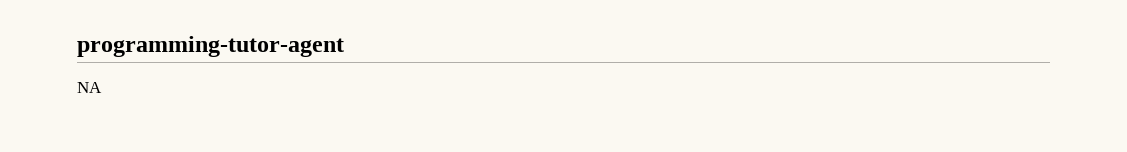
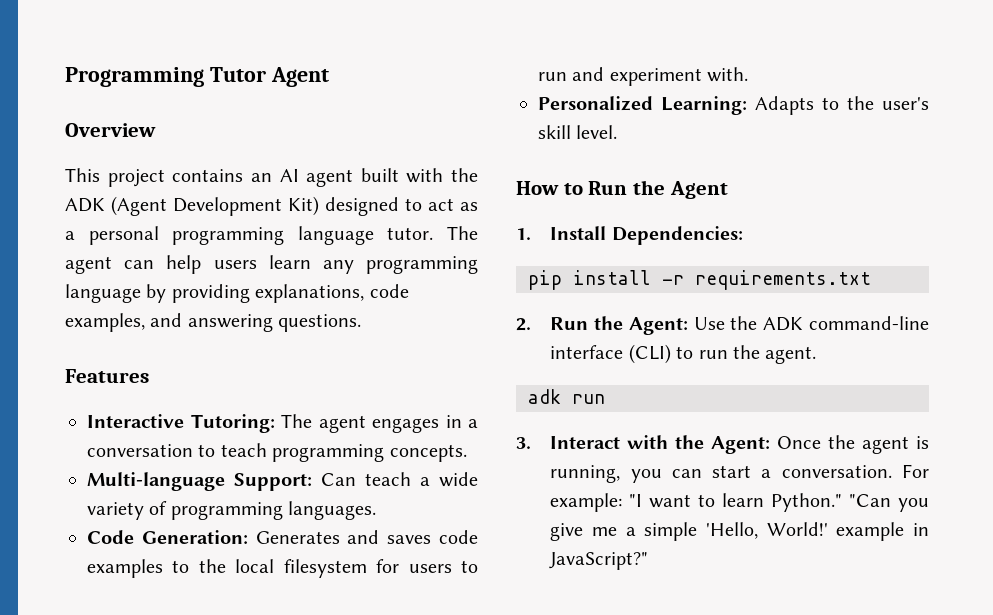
[77,36,344,57] [77,82,102,93] programming-tutor-agent // NA -> [65,67,329,87] [65,123,156,137] [65,168,478,187] [65,196,478,216] [65,226,478,245] [65,255,479,274] [65,284,409,303] [65,313,362,332] [65,369,149,383] [87,414,478,433] [87,443,467,462] [87,472,478,491] [87,501,377,520] [87,530,479,544] [87,559,478,578] [538,67,749,86] [538,96,929,115] [538,125,618,139] [516,180,728,199] [516,226,743,245] [528,270,871,290] [516,316,929,335] [550,344,817,364] [528,389,605,404] [516,435,929,454] [550,464,929,483] [550,493,929,512] [550,522,929,541] [549,552,649,570] Programming Tutor Agent // Overview // This project contains an AI agent built with the ADK (Agent Development Kit) designed to act as a personal programming language tutor. The agent can help users learn any programming language by providing explanations, code examples, and answering questions. // Features // Interactive Tutoring: The agent engages in a conversation to teach programming concepts. // Multi-language Support: Can teach a wide variety of programming languages. // Code Generation: Generates and saves code examples to the local filesystem for users to run and experiment with. // Personalized Learning: Adapts to the user's skill level. // How to Run the Agent // 1. Install Dependencies: // pip install -r requirements.txt // 2. Run the Agent: Use the ADK command-line interface (CLI) to run the agent. // adk run // 3. Interact with the Agent: Once the agent is running, you can start a conversation. For example: "I want to learn Python." "Can you give me a simple 'Hello, World!' example in JavaScript?"

